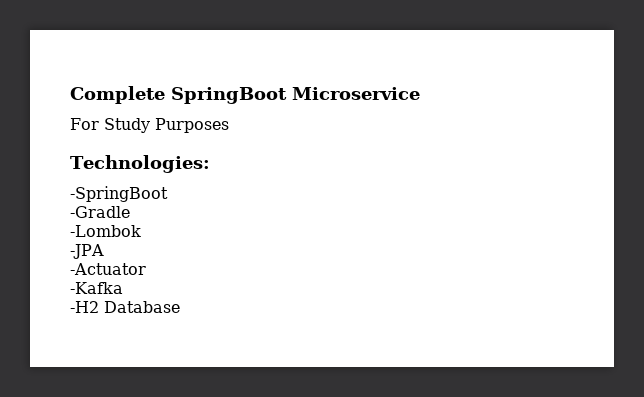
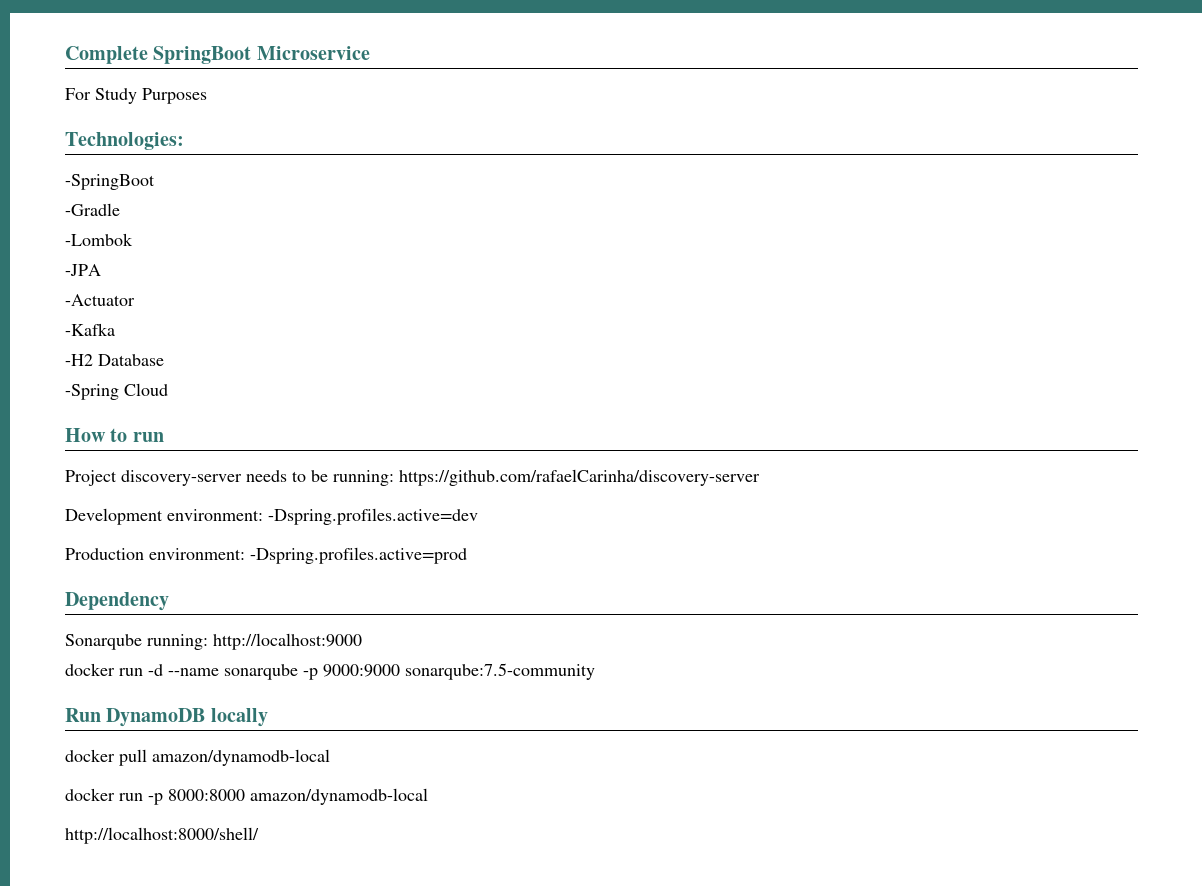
(180, 307) none -> [65,383,168,400] [65,428,164,442] [65,469,760,486] [65,508,478,525] [65,547,467,564] [65,592,169,611] [65,633,362,650] [65,663,595,680] [65,708,268,727] [65,749,330,766] [65,788,428,805] [65,827,259,844] // -Spring Cloud // How to run // Project discovery-server needs to be running: https://github.com/rafaelCarinha/discovery-server // Development environment: -Dspring.profiles.active=dev // Production environment: -Dspring.profiles.active=prod // Dependency // Sonarqube running: http://localhost:9000 // docker run -d --name sonarqube -p 9000:9000 sonarqube:7.5-community // Run DynamoDB locally // docker pull amazon/dynamodb-local // docker run -p 8000:8000 amazon/dynamodb-local // http://localhost:8000/shell/

